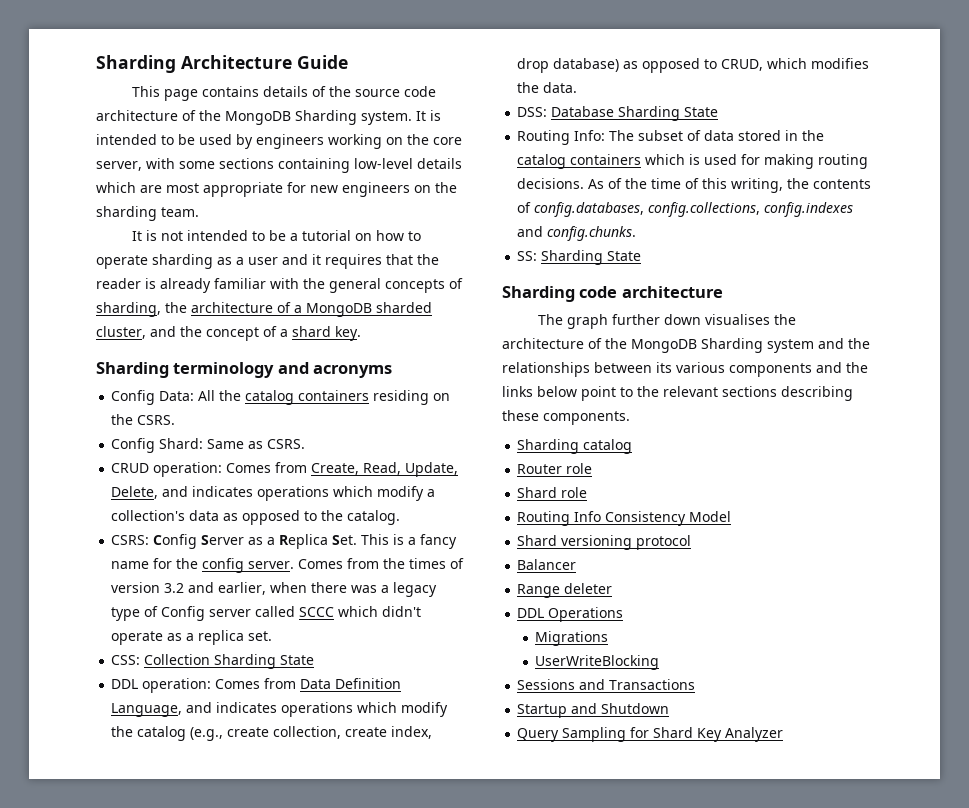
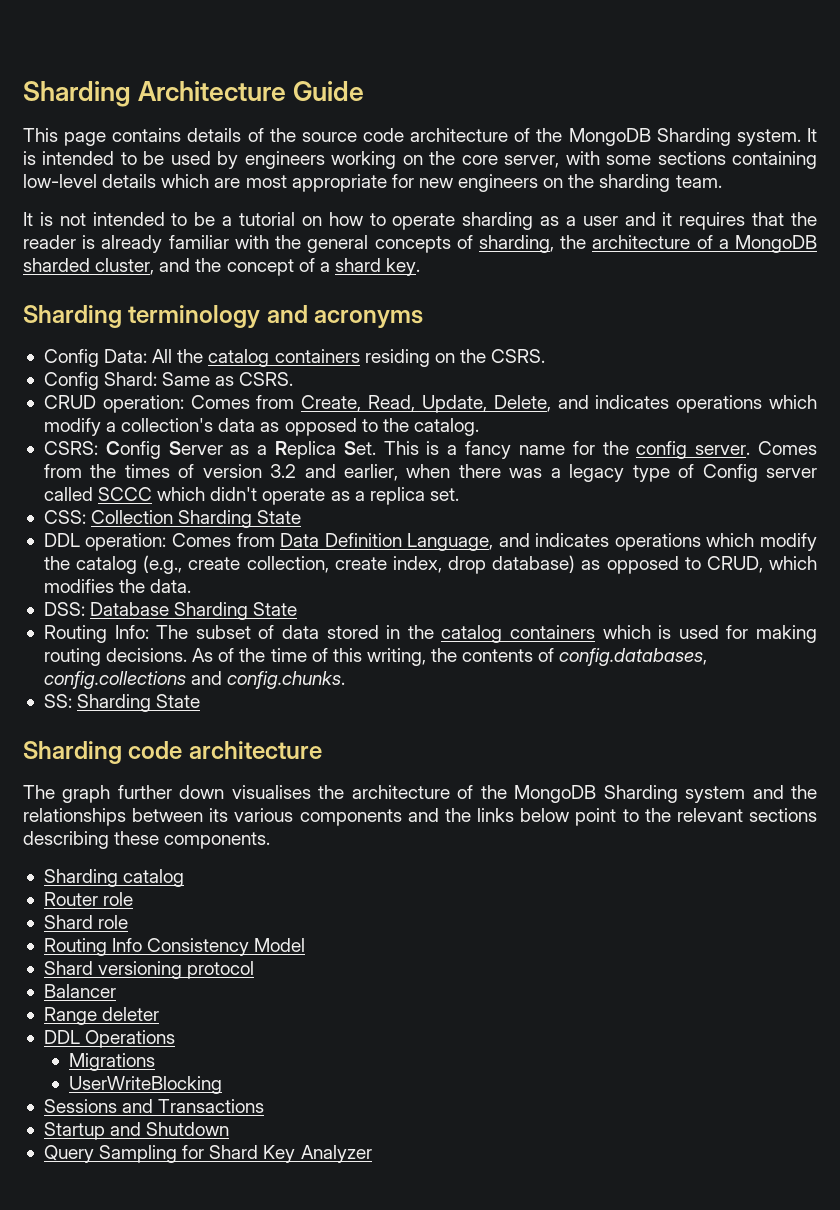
[648,202,854,217] config.collections, config.indexes -> [43,671,186,689] config.collections

